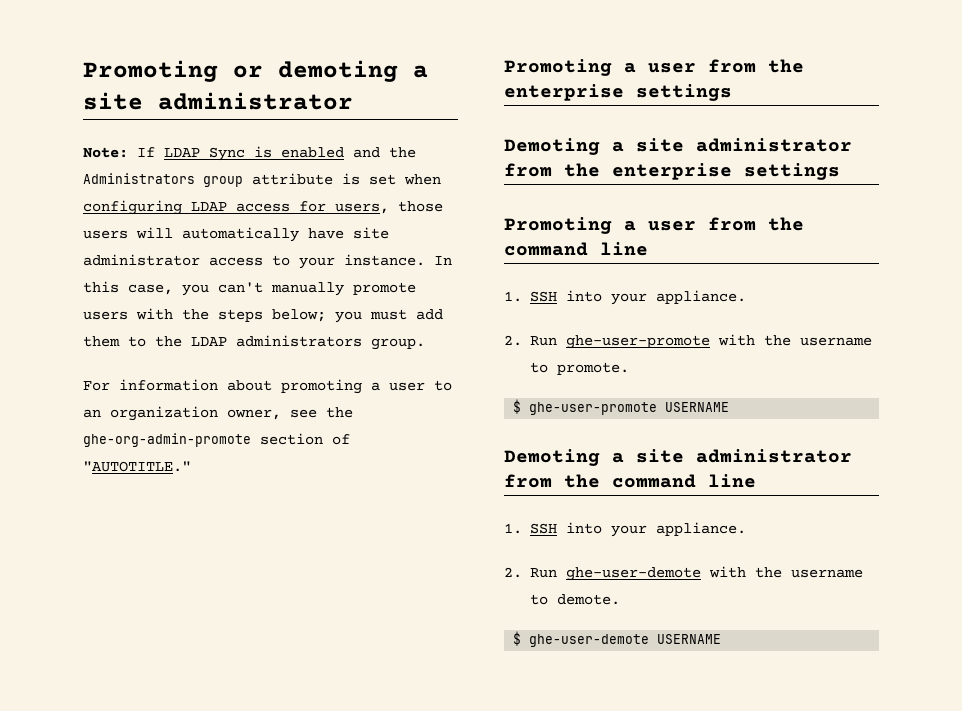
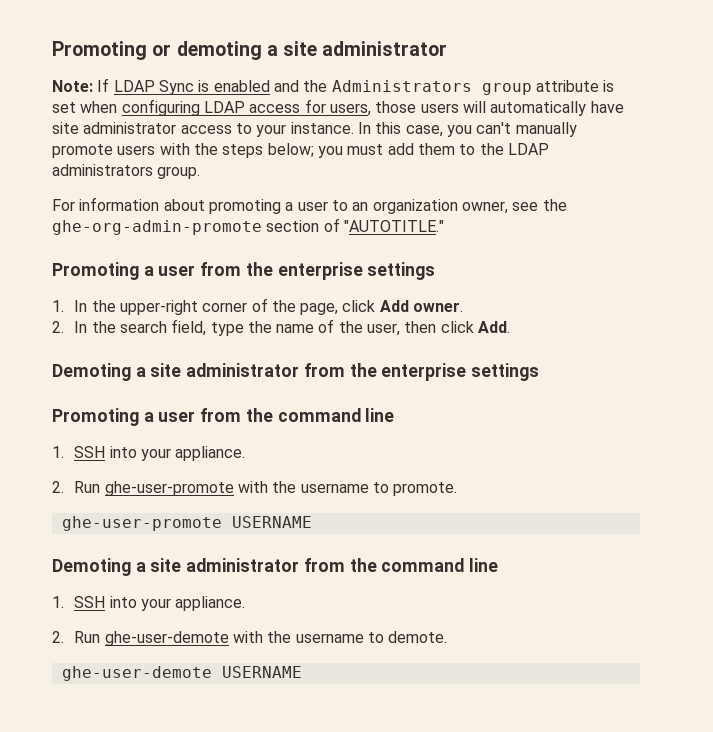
(732, 92) none -> [52,298,464,315] [52,319,511,336] // 1. In the upper-right corner of the page, click Add owner. // 2. In the search field, type the name of the user, then click Add.
[513,399,522,414] $ -> (458, 489) none
[513,631,522,646] $ -> (448, 637) none

